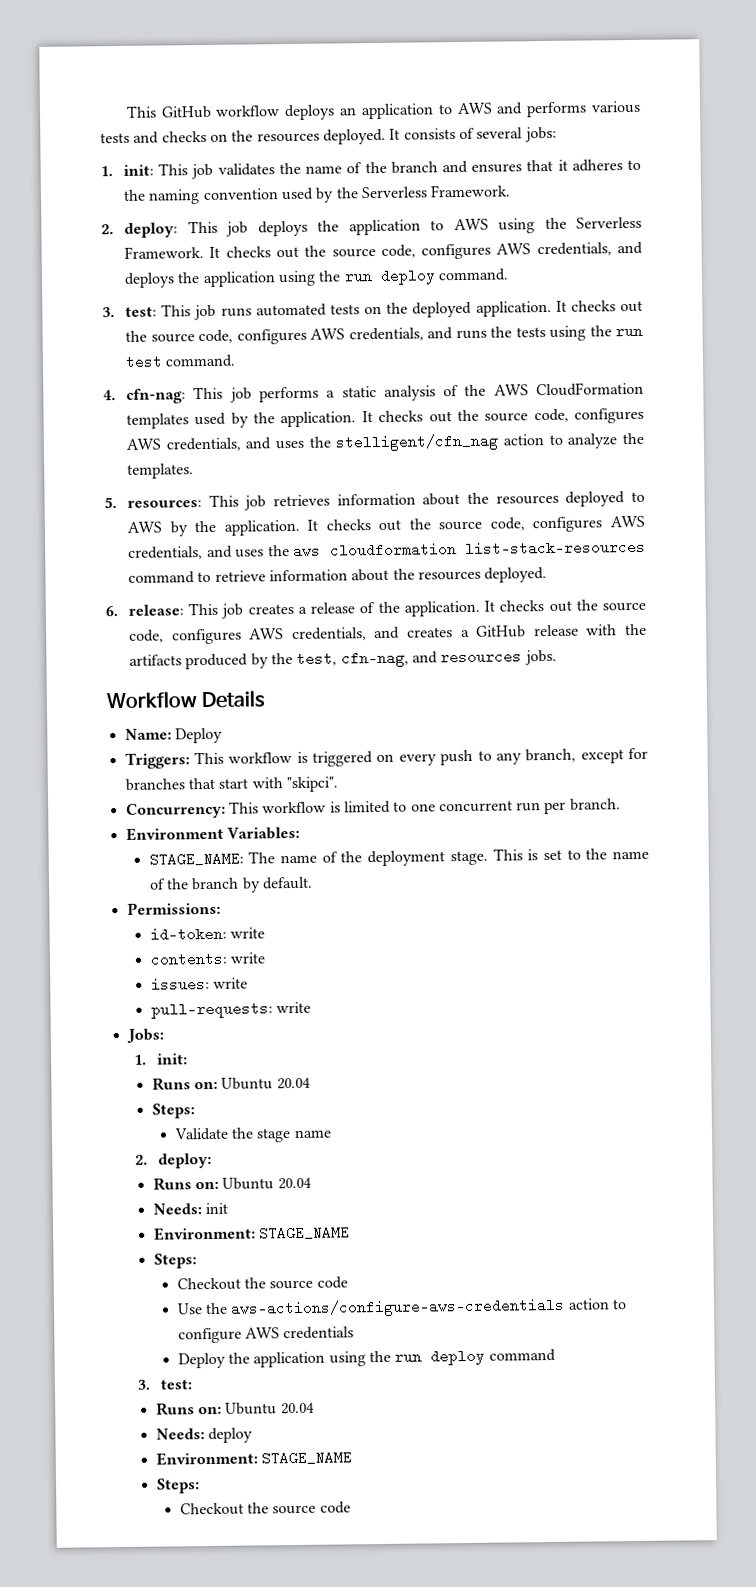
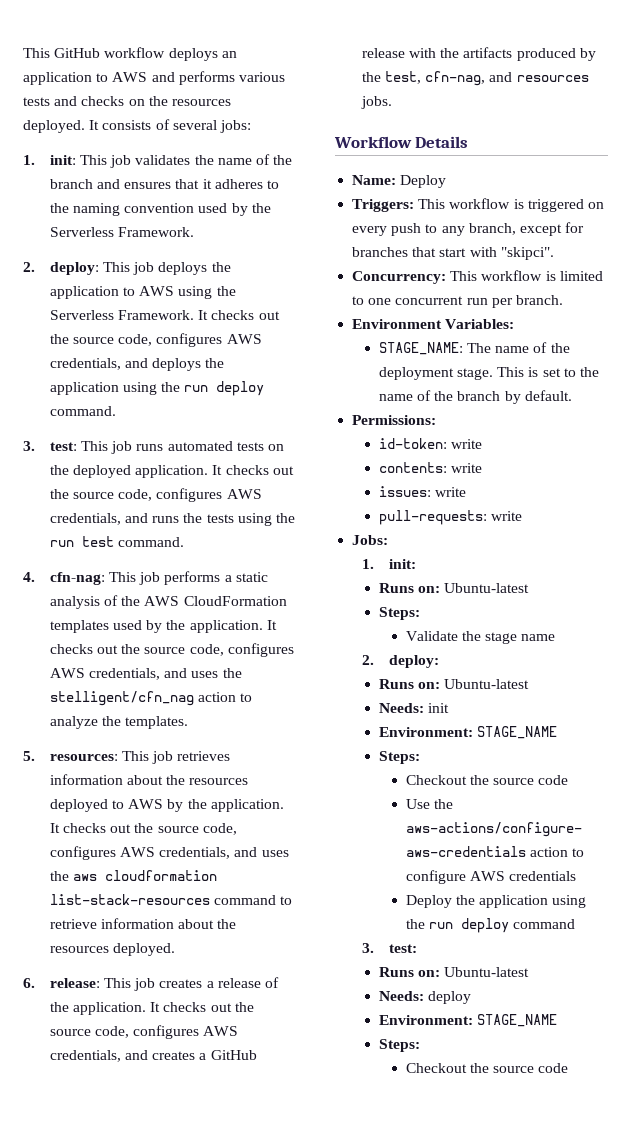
[221,1077,311,1090] Ubuntu 20.04 -> [444,583,530,593] Ubuntu-latest
[222,1177,312,1190] Ubuntu 20.04 -> [444,679,530,689] Ubuntu-latest
[225,1402,315,1415] Ubuntu 20.04 -> [444,967,530,977] Ubuntu-latest

